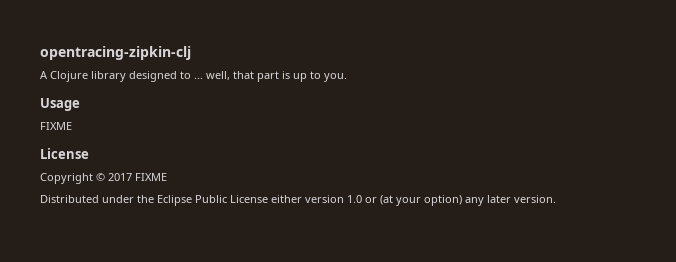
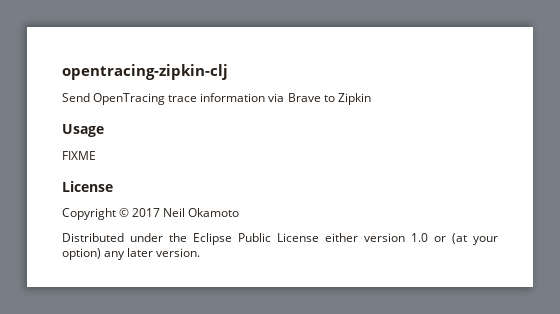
[40,71,347,82] A Clojure library designed to ... well, that part is up to you. -> [62,93,371,105] Send OpenTracing trace information via Brave to Zipkin
[135,173,167,181] FIXME -> [163,208,240,217] Neil Okamoto

